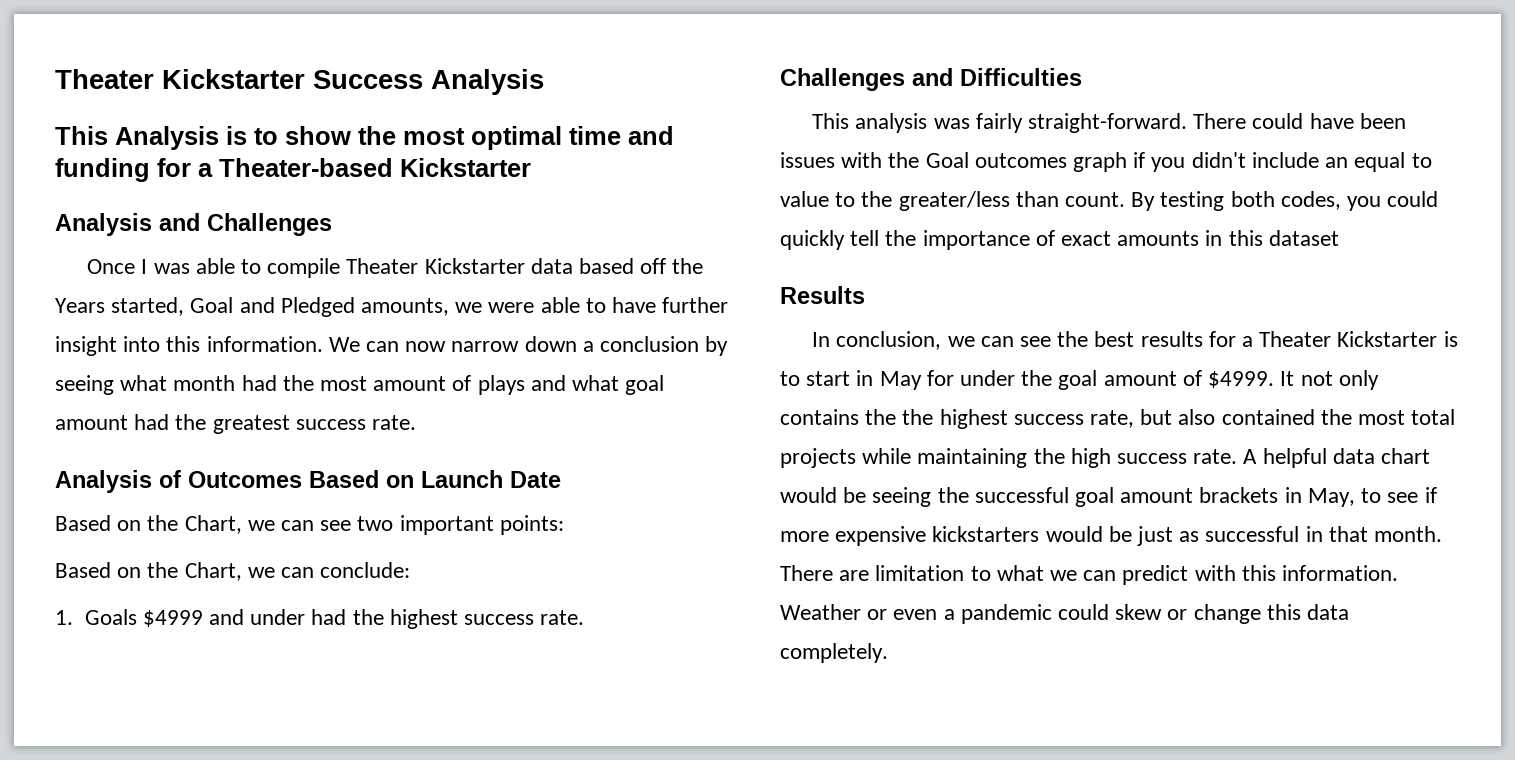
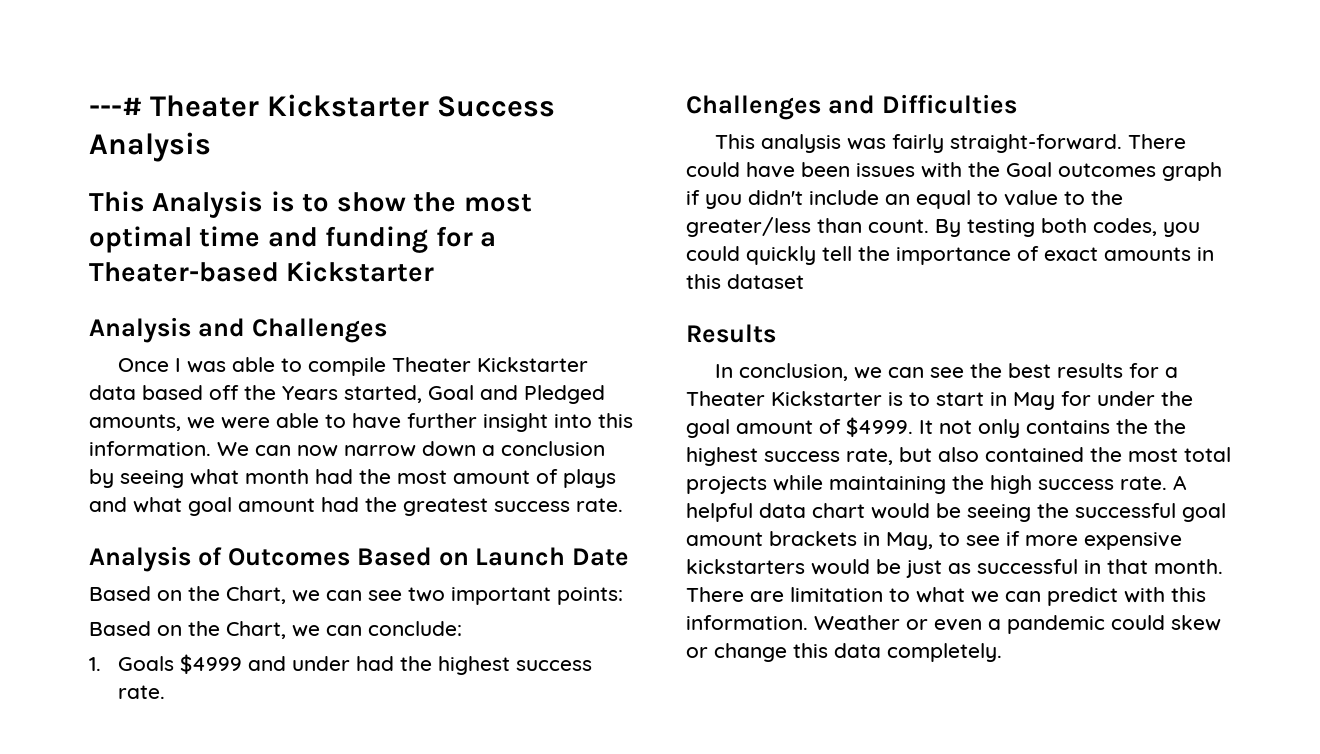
(55, 79) none -> [89,97,142,116] ---#

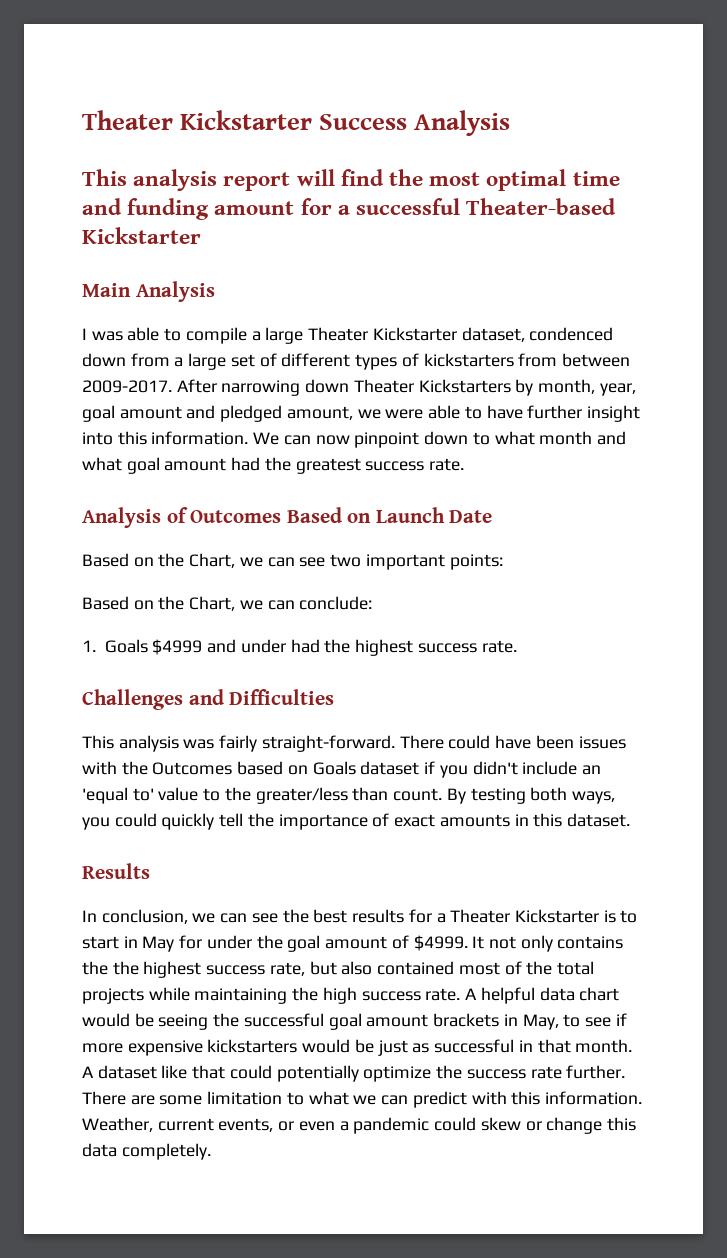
[89,97,142,116] ---# -> (82, 120) none
[152,191,406,218] Analysis is to show -> [133,169,384,191] analysis report will find
[435,226,497,247] for a -> [214,198,461,215] amount for a successful
[89,317,387,343] [117,358,169,372] Analysis and Challenges // Once -> [82,281,215,302] Main Analysis //
[391,357,588,372] [89,385,605,404] [89,414,181,431] Theater Kickstarter data based off the Years started, Goal and Pledged amounts, -> [251,327,614,344] [82,353,630,370] [82,379,636,396] [82,405,353,422] a large Theater Kickstarter dataset, condenced down from a large set of different types of kickstarters from between 2009-2017. After narrowing down Theater Kickstarters by month, year, goal amount and pledged amount,
[344,441,605,457] [89,469,616,488] narrow down a conclusion by seeing what month had the most amount of plays -> [354,431,593,448] pinpoint down to what month
[1006,162,1222,181] Goal outcomes graph -> [152,761,420,775] Outcomes based on Goals dataset
[916,190,998,209] equal to -> [82,787,154,804] 'equal to'
[1093,218,1157,236] codes, -> [571,791,615,804] ways,
[727,274,804,289] dataset -> [566,813,630,827] dataset.
[1090,447,1178,462] the most -> [458,961,553,975] most of the
(1223, 566) none -> [82,1065,626,1082] A dataset like that could potentially optimize the success rate further.
(784, 596) none -> [159,1095,203,1105] some
[814,615,900,630] Weather -> [82,1117,274,1132] Weather, current events,

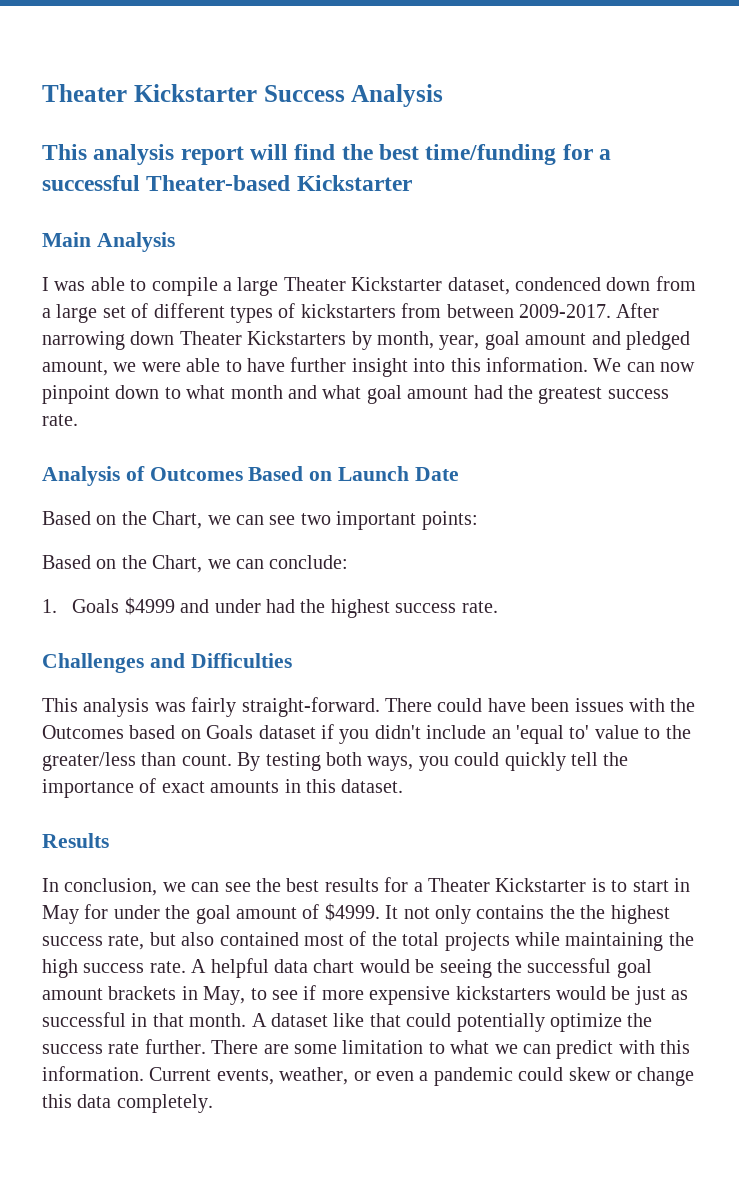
[429,169,620,191] [82,198,295,220] most optimal time and funding amount -> [379,144,557,165] best time/funding
[82,1117,274,1132] Weather, current events, -> [149,1067,349,1085] Current events, weather,

